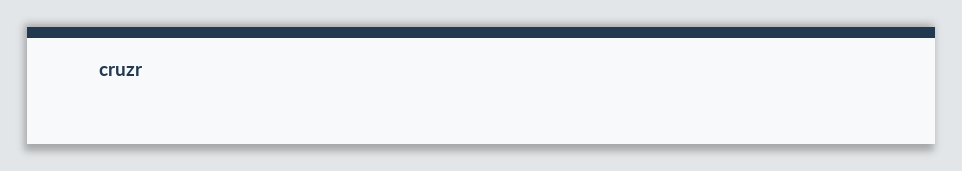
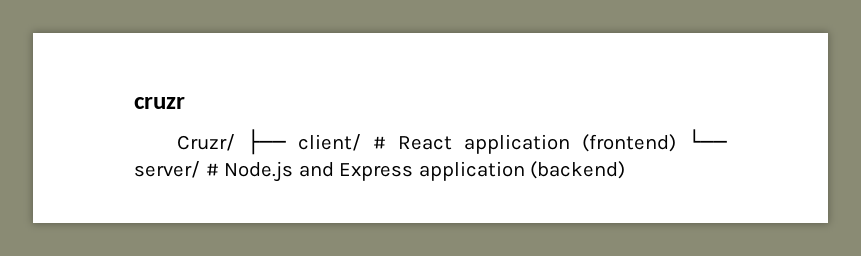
(143, 71) none -> [176,129,727,155] [134,161,626,182] // Cruzr/ ├── client/ # React application (frontend) └── server/ # Node.js and Express application (backend)

